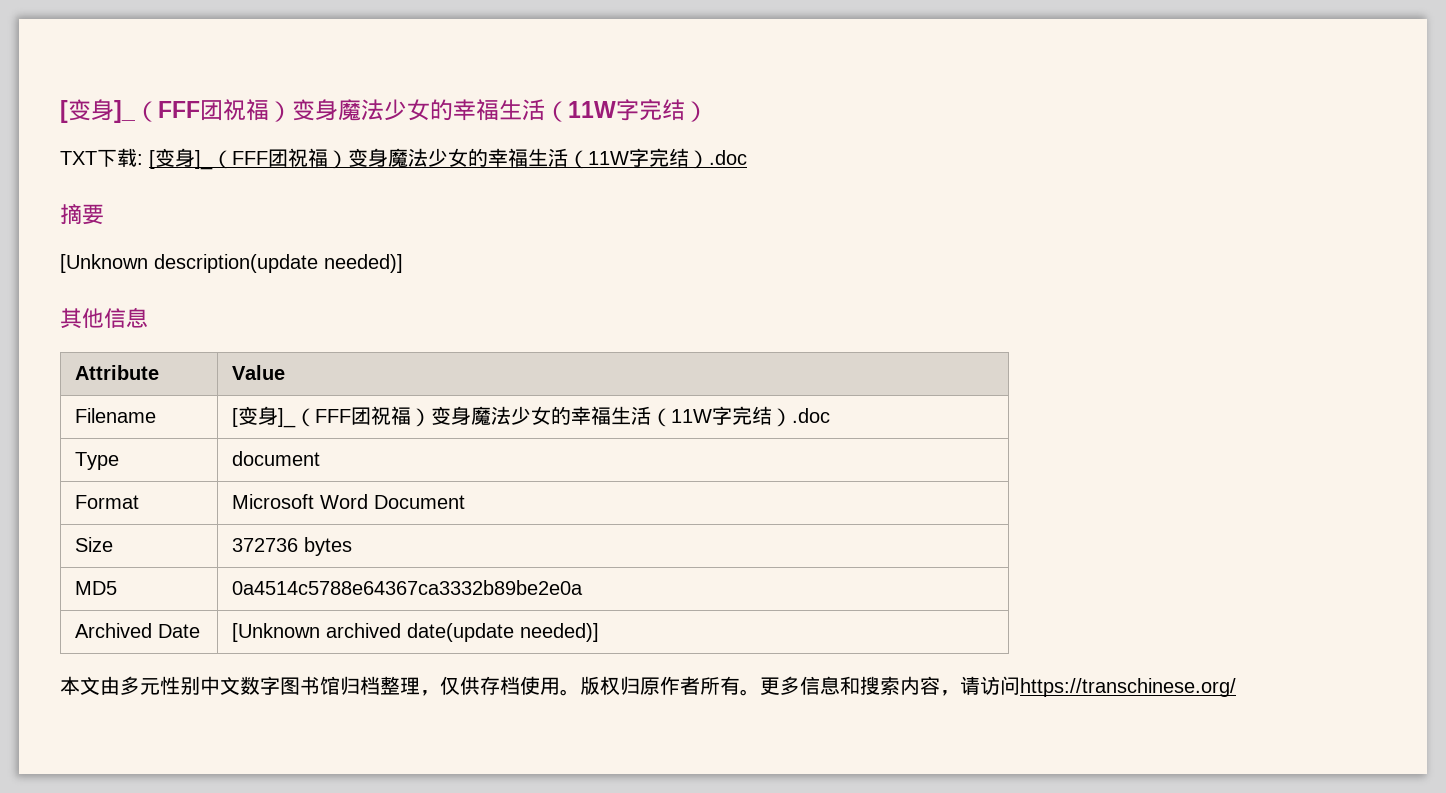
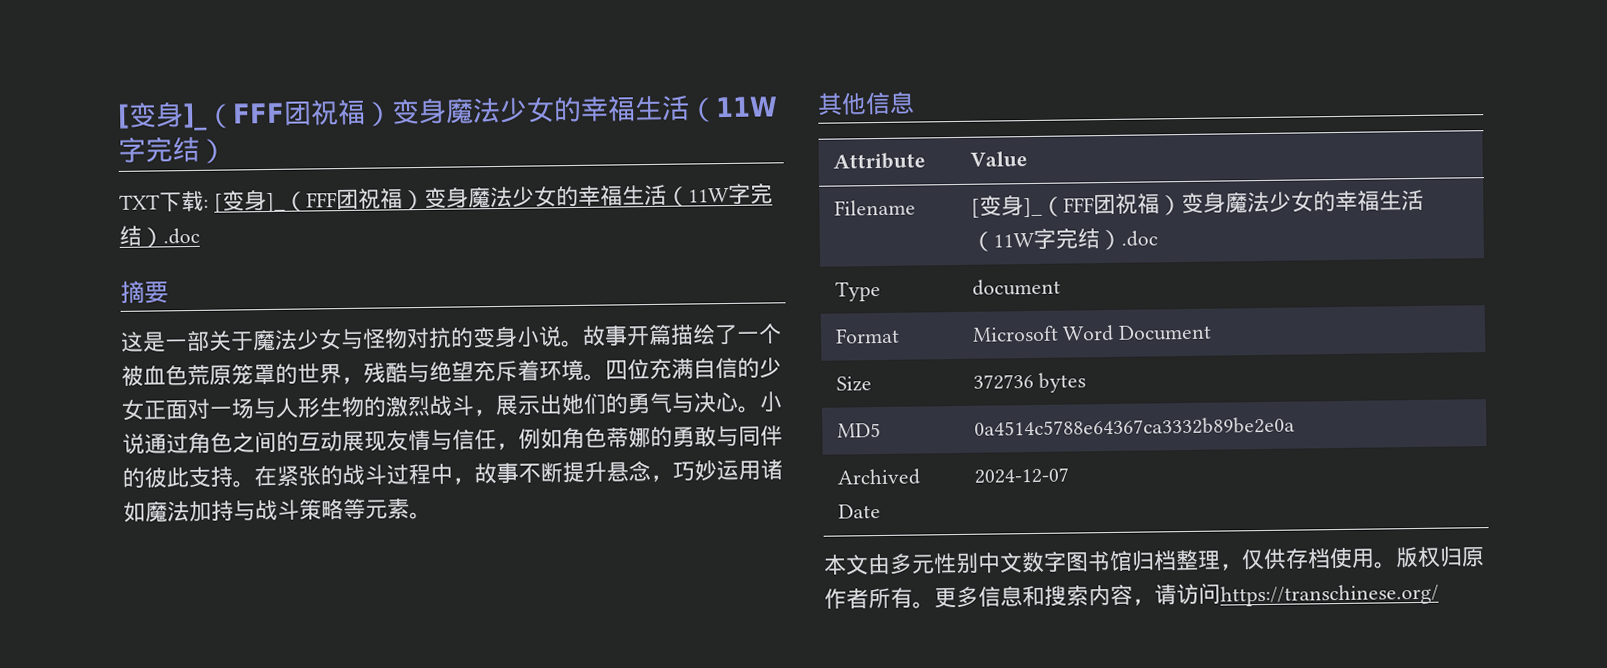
[60,254,403,273] [Unknown description(update needed)] -> [120,323,782,352] [121,357,782,387] [121,391,783,421] [122,425,783,455] [122,459,783,489] [123,498,432,523] 这是一部关于魔法少女与怪物对抗的变身小说。故事开篇描绘了一个被血色荒原笼罩的世界，残酷与绝望充斥着环境。四位充满自信的少女正面对一场与人形生物的激烈战斗，展示出她们的勇气与决心。小说通过角色之间的互动展现友情与信任，例如角色蒂娜的勇敢与同伴的彼此支持。在紧张的战斗过程中，故事不断提升悬念，巧妙运用诸如魔法加持与战斗策略等元素。
[232,623,600,642] [Unknown archived date(update needed)] -> [973,467,1069,484] 2024-12-07

